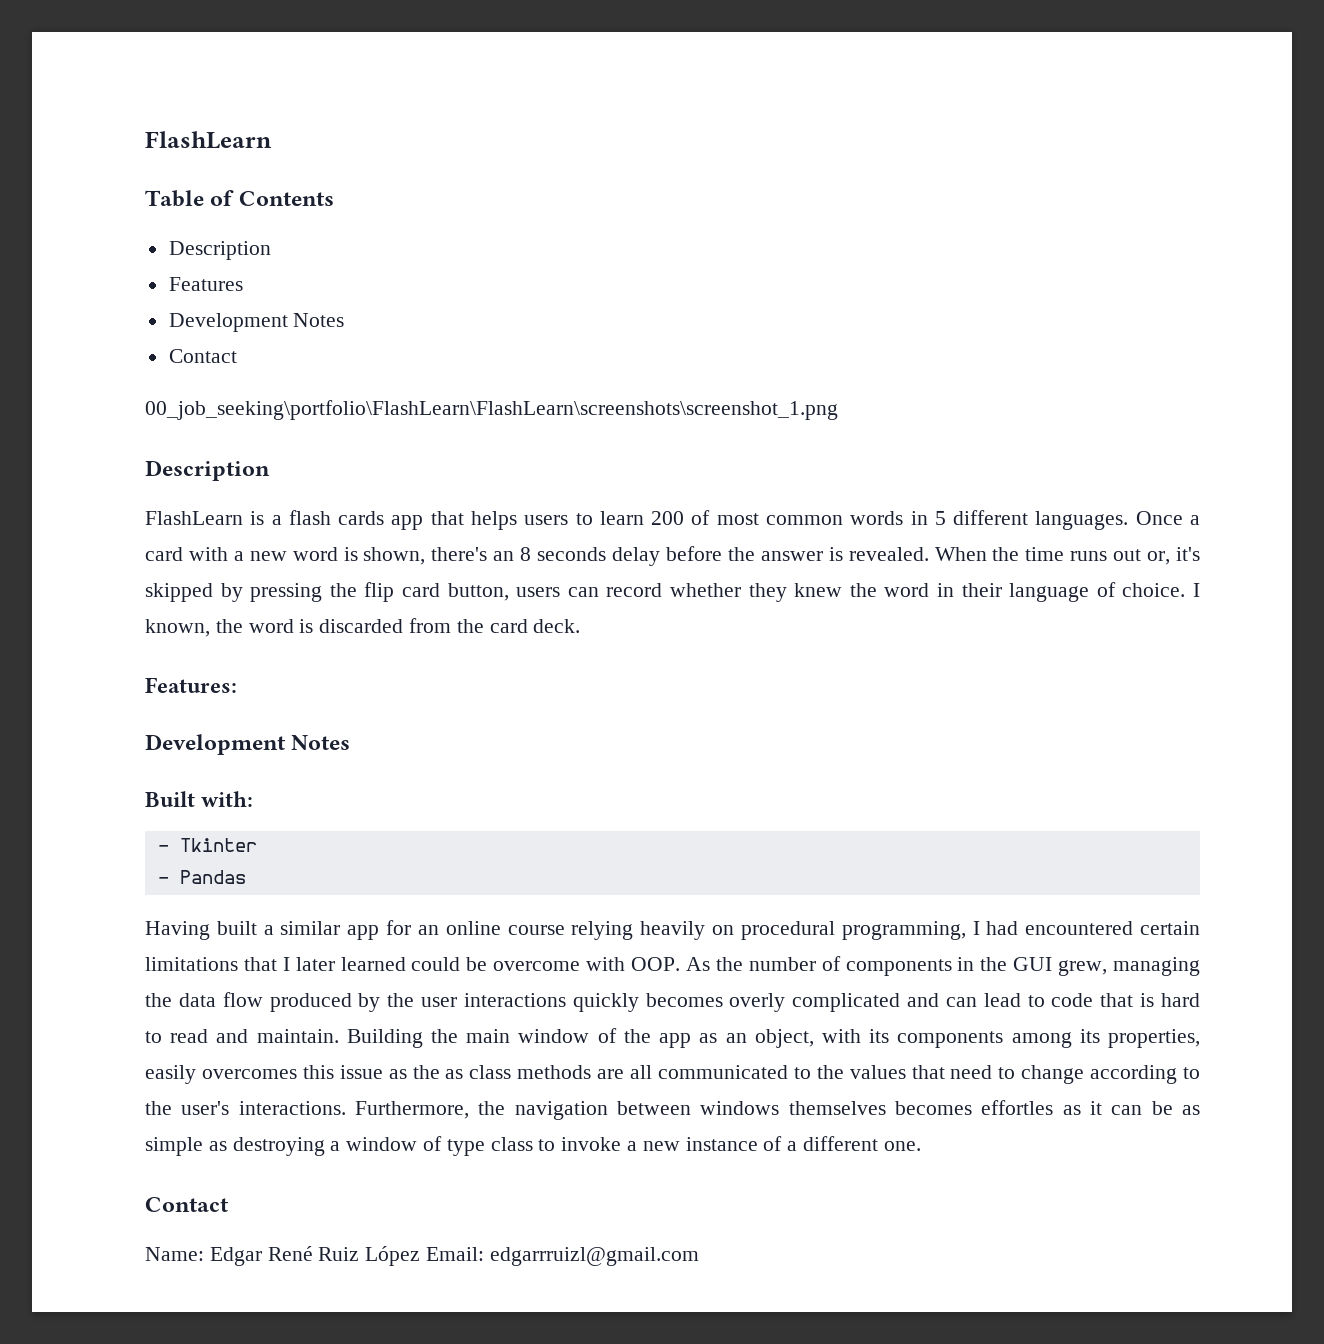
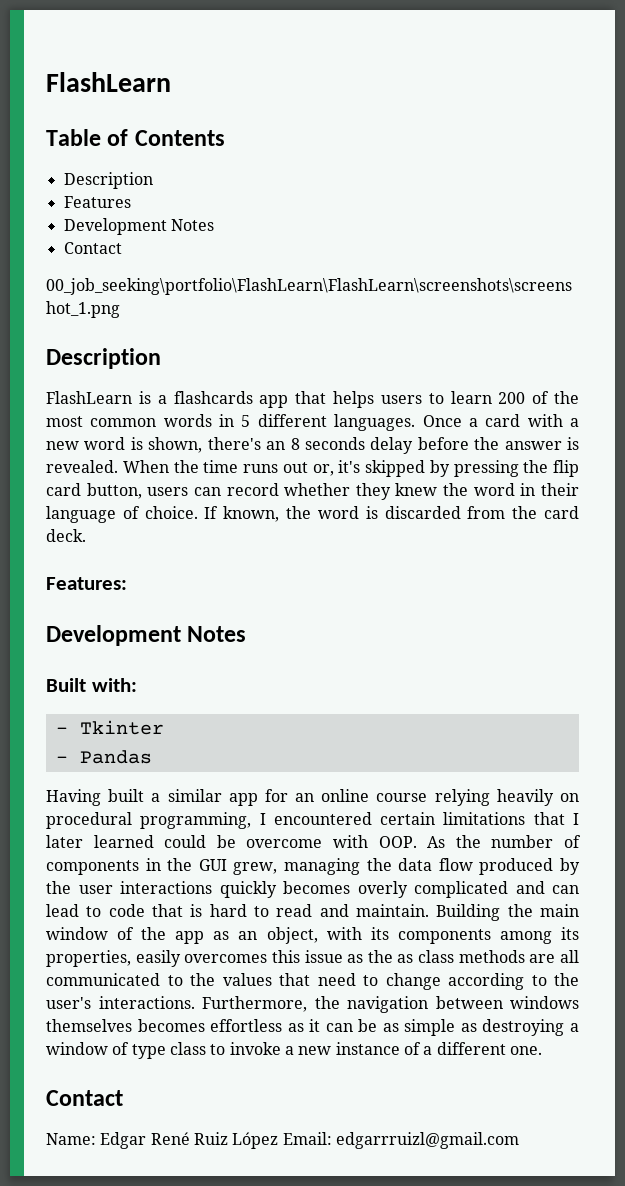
[288,510,385,525] flash cards -> [173,391,253,404] flashcards
(711, 517) none -> [554,391,579,404] the
[1193,583,1201,597] I -> [204,506,219,519] If
[986,921,1019,935] had -> (266, 819) none
[981,1100,1054,1115] effortles -> [210,1019,283,1032] effortless

